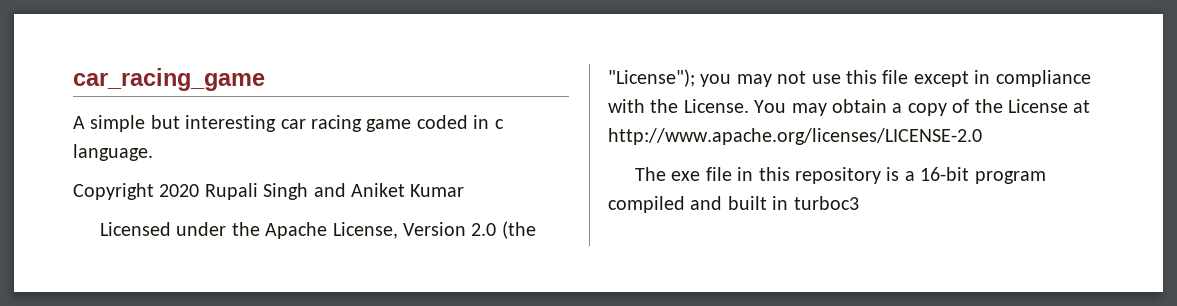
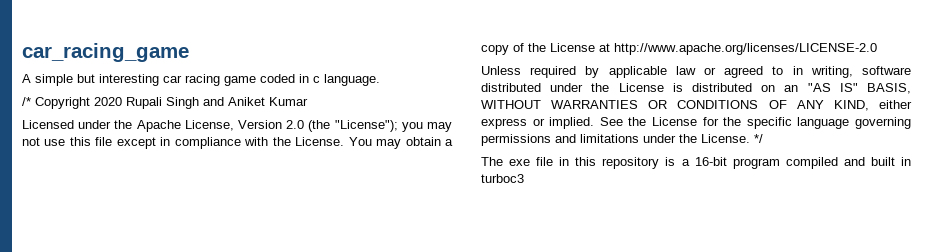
(153, 152) none -> [22,97,31,106] /*
(982, 136) none -> [481,66,911,78] [481,83,911,94] [481,100,913,111] [481,117,911,129] [481,134,763,146] // Unless required by applicable law or agreed to in writing, software distributed under the License is distributed on an "AS IS" BASIS, WITHOUT WARRANTIES OR CONDITIONS OF ANY KIND, either express or implied. See the License for the specific language governing permissions and limitations under the License. */

